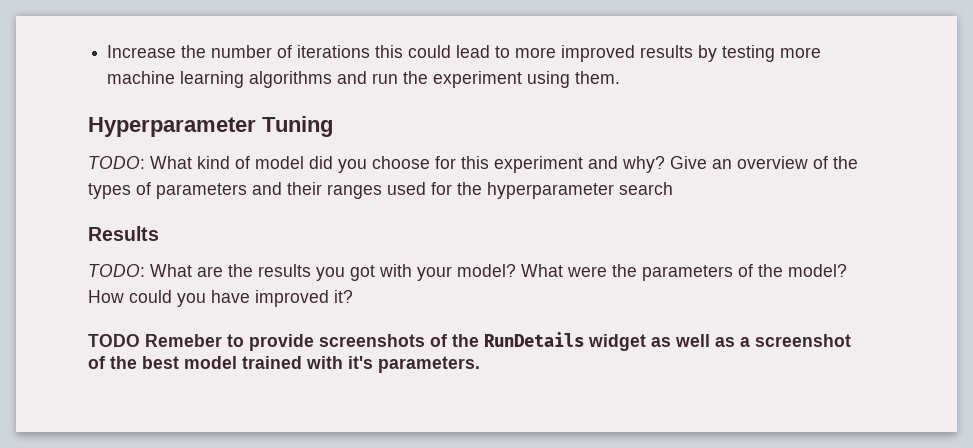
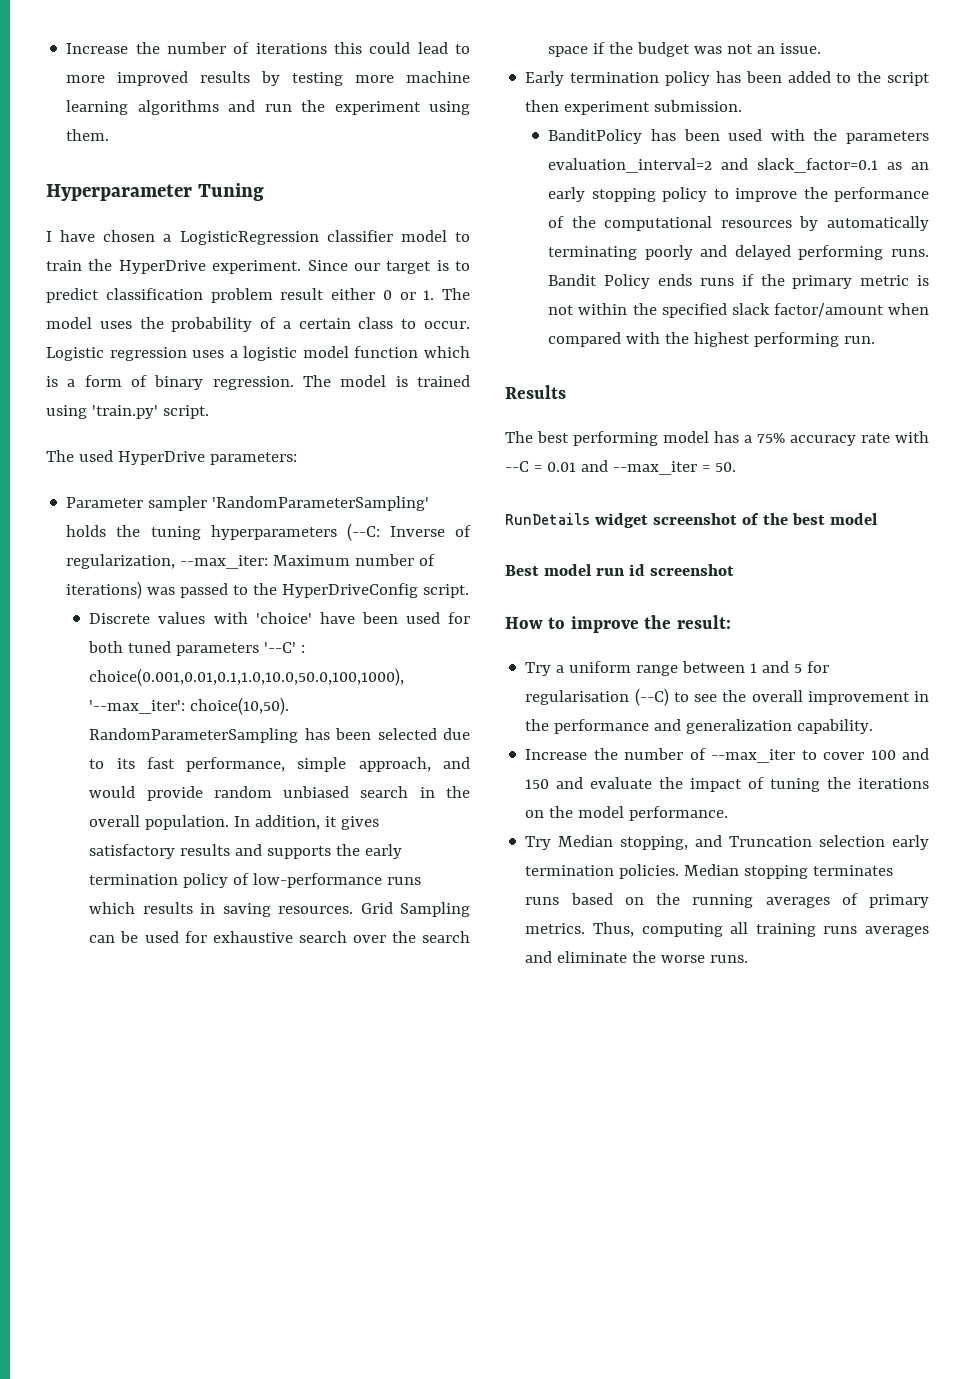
[88,156,858,173] [88,182,673,199] [88,226,159,241] [88,264,847,281] [88,290,353,307] [88,332,750,351] TODO: What kind of model did you choose for this experiment and why? Give an overview of the types of parameters and their ranges used for the hyperparameter search // Results // TODO: What are the results you got with your model? What were the parameters of the model? How could you have improved it? // TODO Remeber to provide screenshots of the RunDetails widget as well as a -> [46,230,470,245] [46,259,470,274] [46,288,470,303] [46,317,470,332] [46,346,470,361] [46,375,470,390] [46,405,209,419] [46,450,297,465] [66,496,430,511] [66,523,471,541] [66,554,436,569] [66,581,470,599] [89,612,471,624] [88,641,306,656] [89,668,405,686] [89,697,290,715] [89,728,470,743] [89,757,470,772] [89,786,470,801] [89,815,380,830] [89,844,403,859] [89,873,422,888] [89,902,470,917] [89,931,470,943] [548,42,822,57] [525,71,931,86] [525,100,743,115] [548,129,929,144] [548,158,929,173] [548,187,929,202] [548,216,929,231] [548,245,929,260] [548,274,929,289] [548,303,929,318] [548,332,876,347] [505,385,566,399] [505,431,929,446] [505,460,736,475] [505,513,648,528] I have chosen a LogisticRegression classifier model to train the HyperDrive experiment. Since our target is to predict classification problem result either 0 or 1. The model uses the probability of a certain class to occur. Logistic regression uses a logistic model function which is a form of binary regression. The model is trained using 'train.py' script. // The used HyperDrive parameters: // Parameter sampler 'RandomParameterSampling' holds the tuning hyperparameters (--C: Inverse of regularization, --max_iter: Maximum number of iterations) was passed to the HyperDriveConfig script. // Discrete values with 'choice' have been used for both tuned parameters '--C' : choice(0.001,0.01,0.1,1.0,10.0,50.0,100,1000), '--max_iter': choice(10,50). RandomParameterSampling has been selected due to its fast performance, simple approach, and would provide random unbiased search in the overall population. In addition, it gives satisfactory results and supports the early termination policy of low-performance runs which results in saving resources. Grid Sampling can be used for exhaustive search over the search space if the budget was not an issue. // Early termination policy has been added to the script then experiment submission. // BanditPolicy has been used with the parameters evaluation_interval=2 and slack_factor=0.1 as an early stopping policy to improve the performance of the computational resources by automatically terminating poorly and delayed performing runs. Bandit Policy ends runs if the primary metric is not within the specified slack factor/amount when compared with the highest performing run. // Results // The best performing model has a 75% accuracy rate with --C = 0.01 and --max_iter = 50. // RunDetails widget
[242,356,480,373] trained with it's parameters. -> [505,564,734,576] [505,615,731,633] [525,661,830,676] [525,688,929,706] [525,719,874,734] [525,748,929,763] [525,777,929,792] [525,806,729,821] [525,835,929,850] [525,864,894,879] [525,893,929,908] [525,922,929,937] [525,951,749,963] // Best model run id screenshot // How to improve the result: // Try a uniform range between 1 and 5 for regularisation (--C) to see the overall improvement in the performance and generalization capability. // Increase the number of --max_iter to cover 100 and 150 and evaluate the impact of tuning the iterations on the model performance. // Try Median stopping, and Truncation selection early termination policies. Median stopping terminates runs based on the running averages of primary metrics. Thus, computing all training runs averages and eliminate the worse runs.

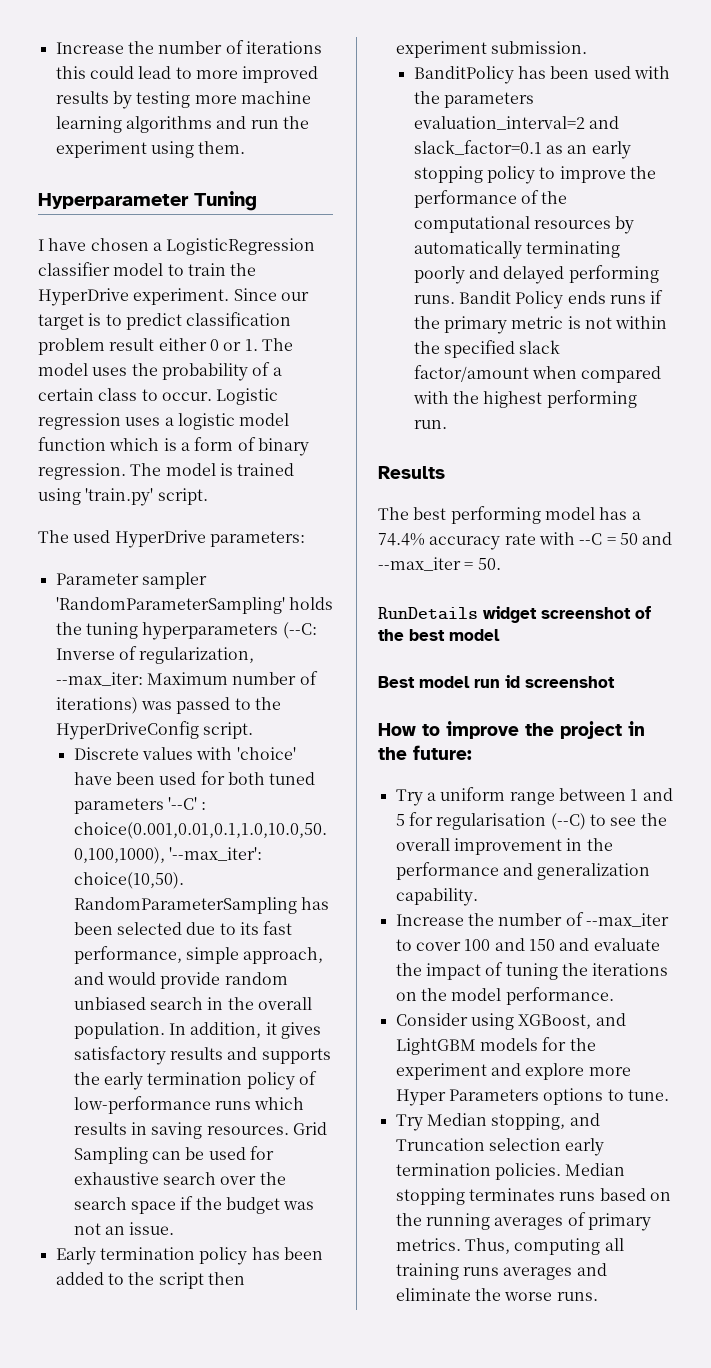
[757,433,785,443] 75% -> [378,533,425,546] 74.4%
[546,462,576,472] 0.01 -> [619,533,638,545] 50
[676,615,731,629] result: -> [560,721,645,739] [378,745,472,760] project in the future:
(729, 813) none -> [395,1013,626,1030] [395,1037,596,1055] [395,1063,631,1080] [395,1088,669,1106] // Consider using XGBoost, and LightGBM models for the experiment and explore more Hyper Parameters options to tune.

